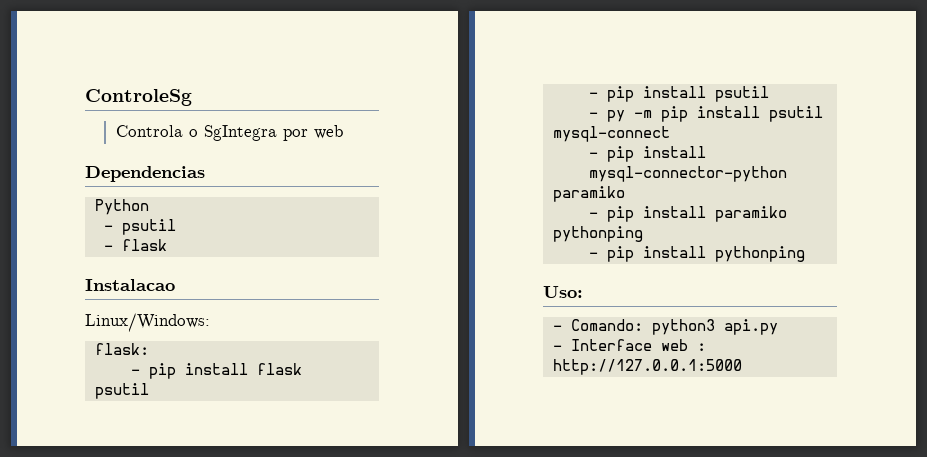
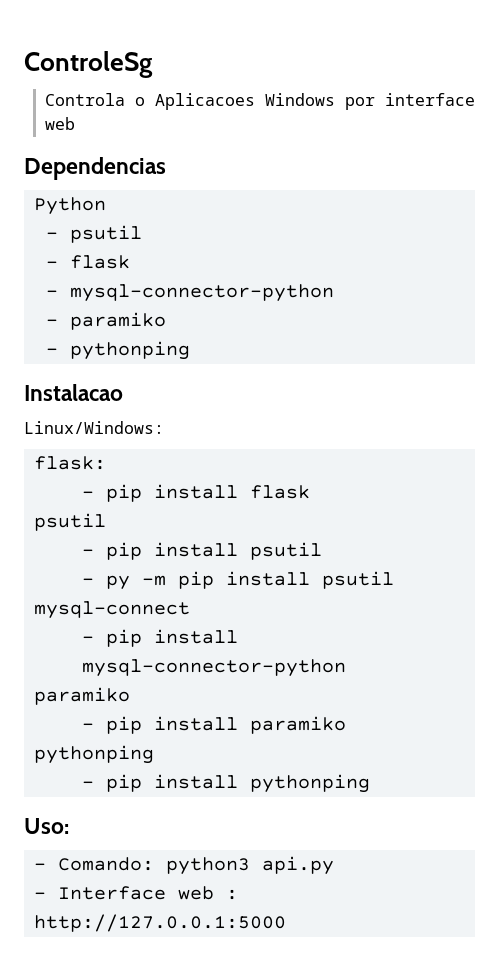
[203,125,308,141] SgIntegra por -> [154,93,475,110] Aplicacoes Windows por interface
(167, 245) none -> [45,284,334,302] [45,312,166,330] [45,341,190,360] // - mysql-connector-python // - paramiko // - pythonping

